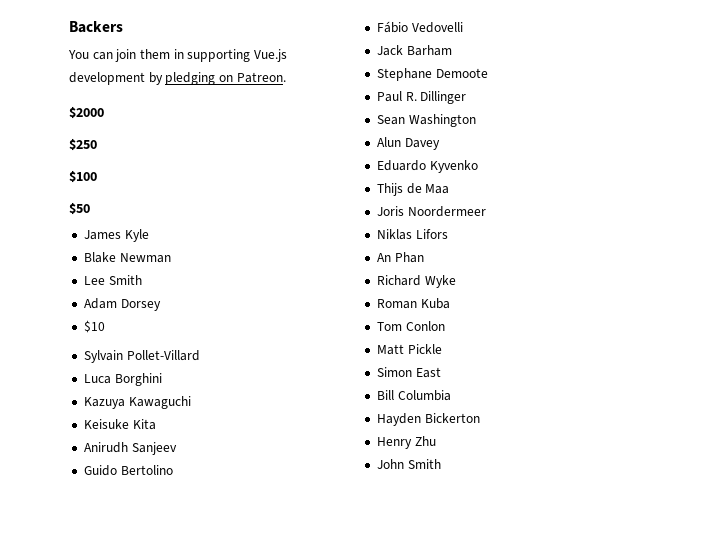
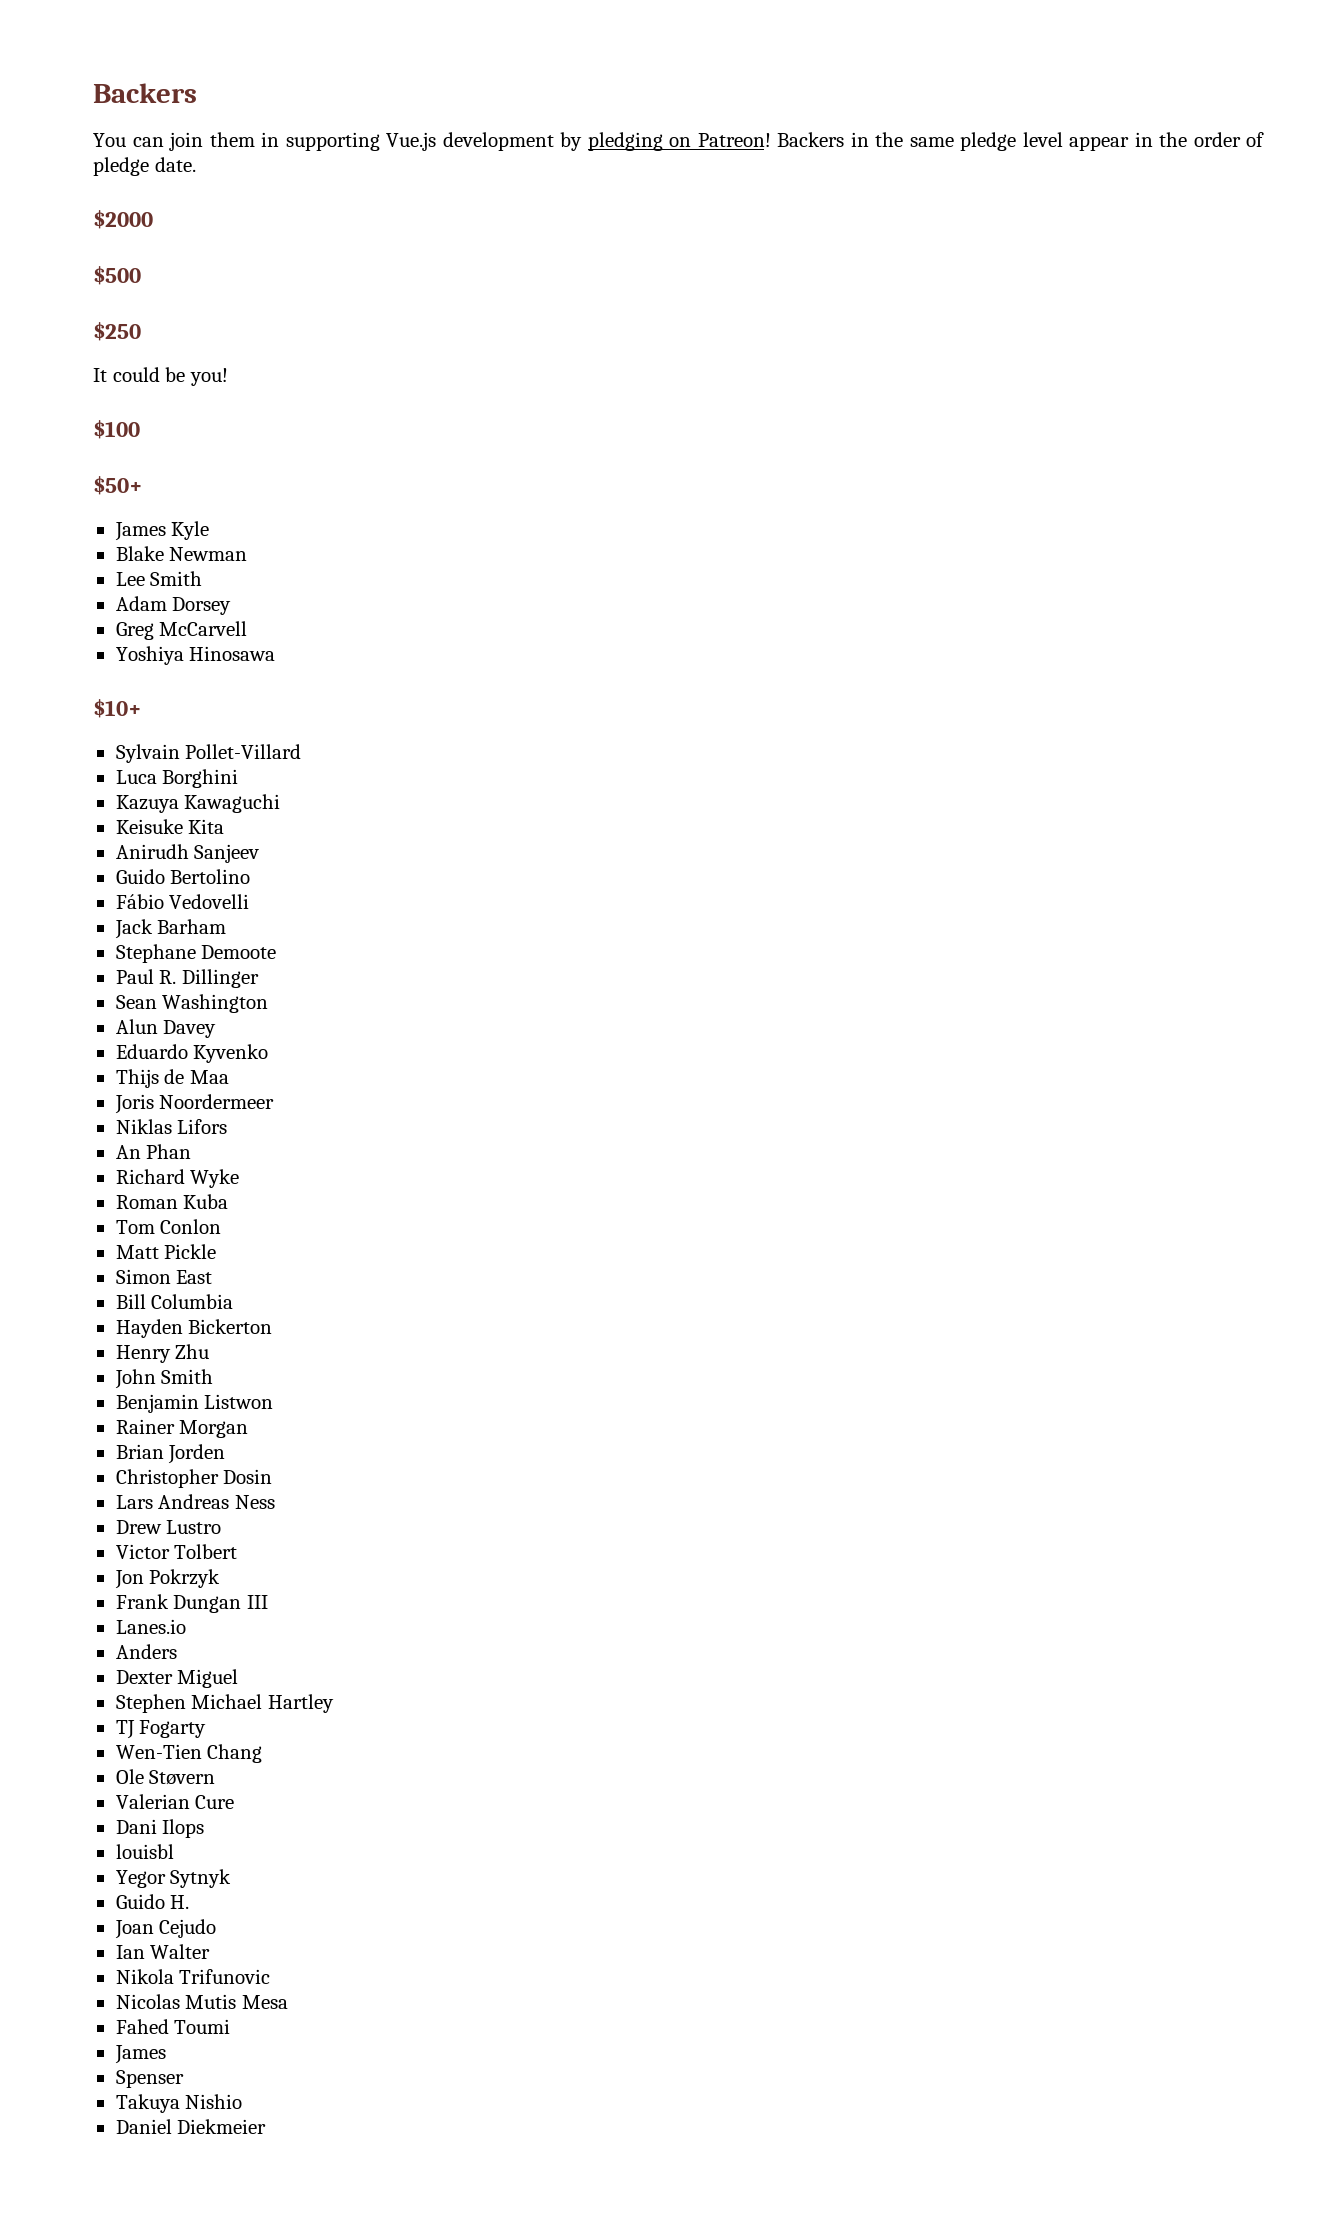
[236,72,286,83] Patreon. -> [697,132,1264,151] [93,157,196,176] Patreon! Backers in the same pledge level appear in the order of pledge date.
(104, 112) none -> [93,266,141,285] // $500
(97, 144) none -> [93,367,228,386] // It could be you!
[69,202,90,215] $50 -> [93,476,143,495] $50+
[83,320,105,333] $10 -> [115,621,248,640] [115,646,276,665] [93,699,142,718] Greg McCarvell // Yoshiya Hinosawa // $10+
(441, 464) none -> [115,1394,274,1413] [115,1419,249,1438] [115,1444,226,1464] [115,1469,273,1488] [115,1494,275,1509] [115,1520,222,1534] [115,1544,238,1559] [114,1569,221,1589] [115,1594,268,1613] [115,1619,186,1634] [115,1644,177,1659] [115,1669,239,1688] [115,1694,334,1713] [115,1720,207,1739] [115,1744,263,1763] [115,1769,216,1785] [115,1794,235,1809] [115,1819,205,1838] [115,1844,174,1859] [115,1869,232,1888] [115,1894,190,1909] [114,1919,217,1939] [115,1944,211,1959] [115,1969,271,1984] [115,1994,288,2009] [115,2019,231,2034] [114,2045,166,2064] [115,2070,184,2088] [115,2094,243,2113] [115,2119,267,2134] // Benjamin Listwon // Rainer Morgan // Brian Jorden // Christopher Dosin // Lars Andreas Ness // Drew Lustro // Victor Tolbert // Jon Pokrzyk // Frank Dungan III // Lanes.io // Anders // Dexter Miguel // Stephen Michael Hartley // TJ Fogarty // Wen-Tien Chang // Ole Støvern // Valerian Cure // Dani Ilops // louisbl // Yegor Sytnyk // Guido H. // Joan Cejudo // Ian Walter // Nikola Trifunovic // Nicolas Mutis Mesa // Fahed Toumi // James // Spenser // Takuya Nishio // Daniel Diekmeier

